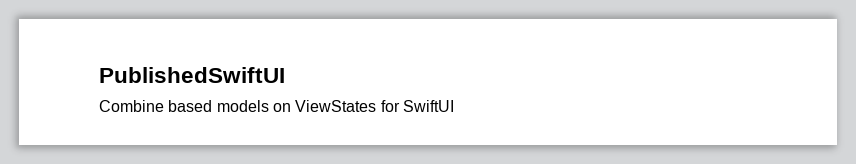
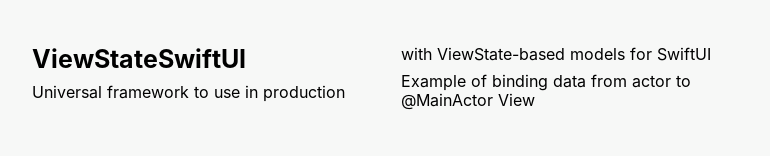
[99,67,285,83] [99,100,454,112] PublishedSwiftUI // Combine based models on ViewStates for SwiftUI -> [32,48,246,68] [32,85,345,102] [401,47,711,61] [401,74,691,91] [401,93,535,110] ViewStateSwiftUI // Universal framework to use in production with ViewState-based models for SwiftUI // Example of binding data from actor to @MainActor View

